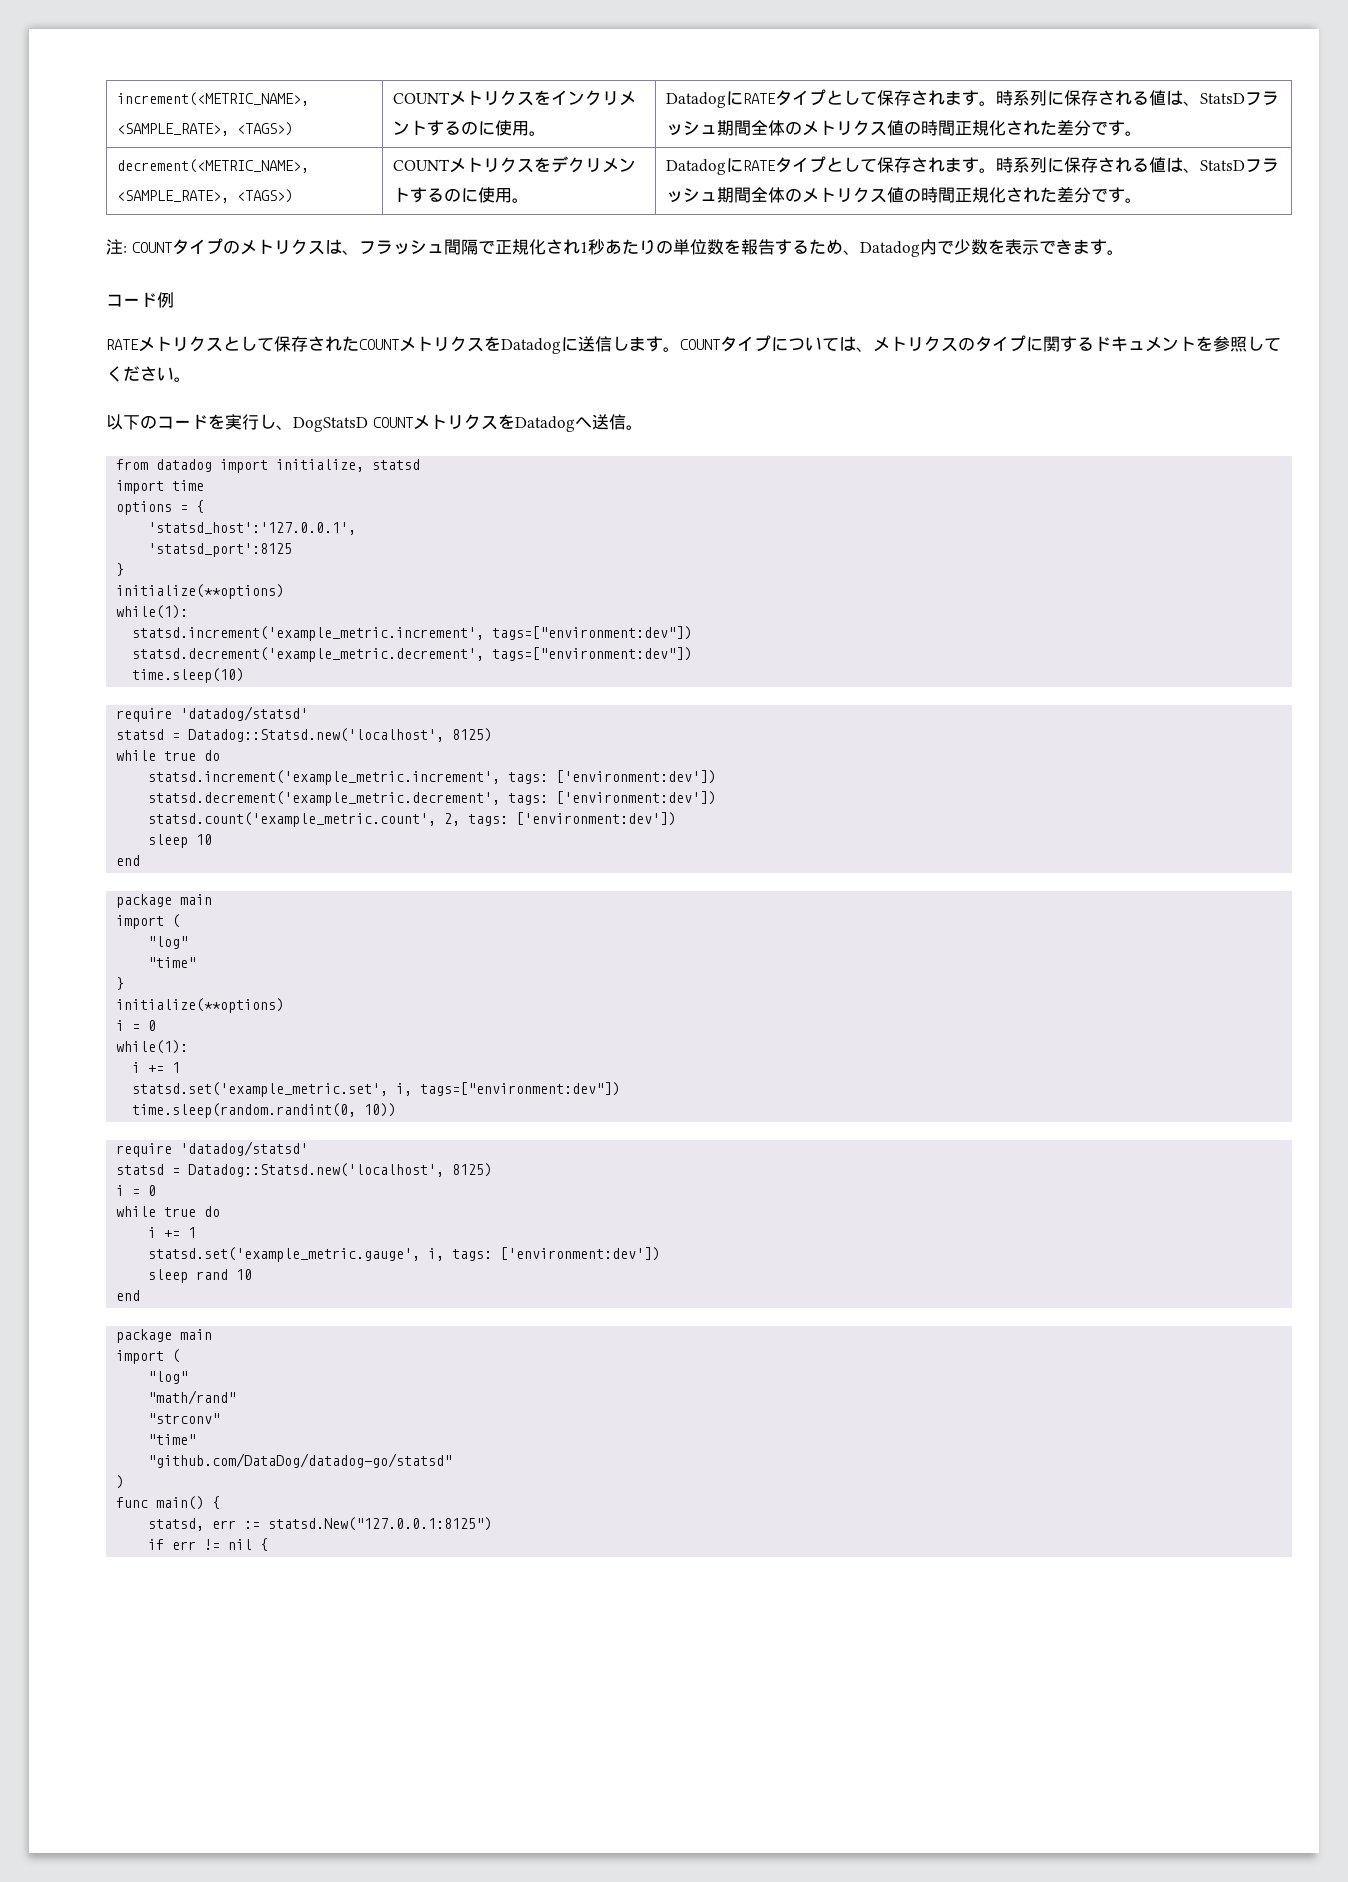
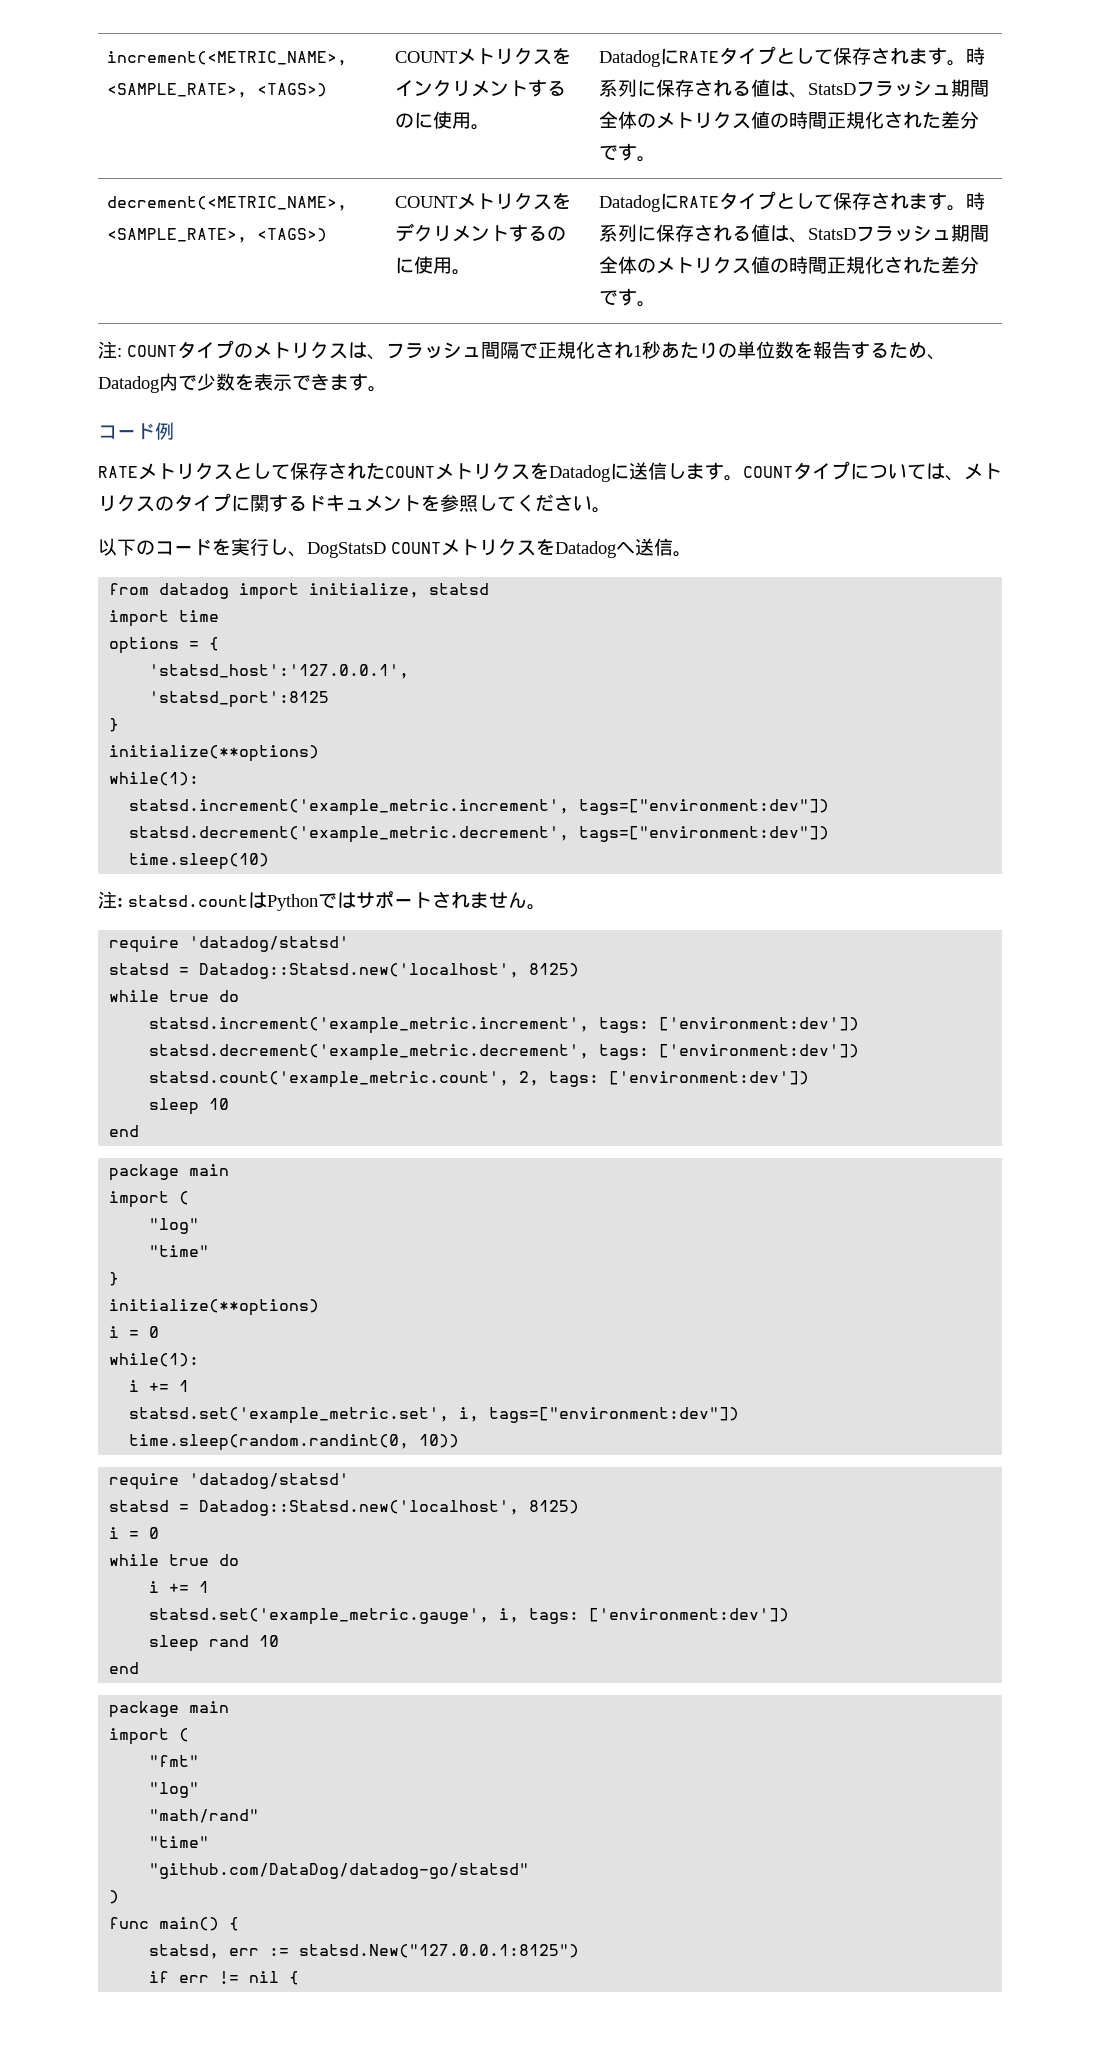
(245, 675) none -> [98,891,546,911] // 注: statsd.countはPythonではサポートされません。
(181, 1356) none -> [149,1755,200,1767] // "fmt"
[148,1413,221,1424] // "strconv" -> (260, 1816) none

